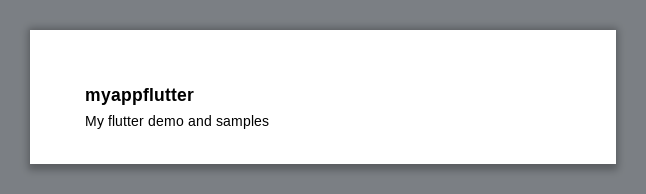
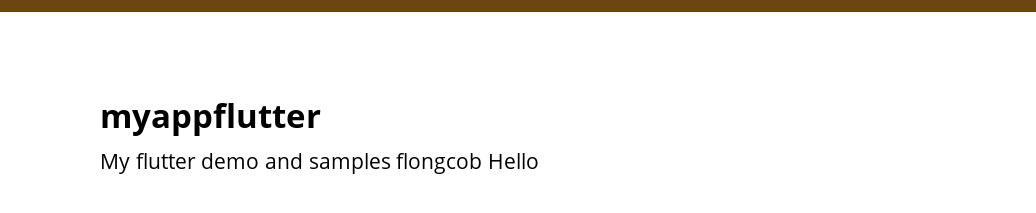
(269, 122) none -> [396,153,540,174] flongcob Hello

